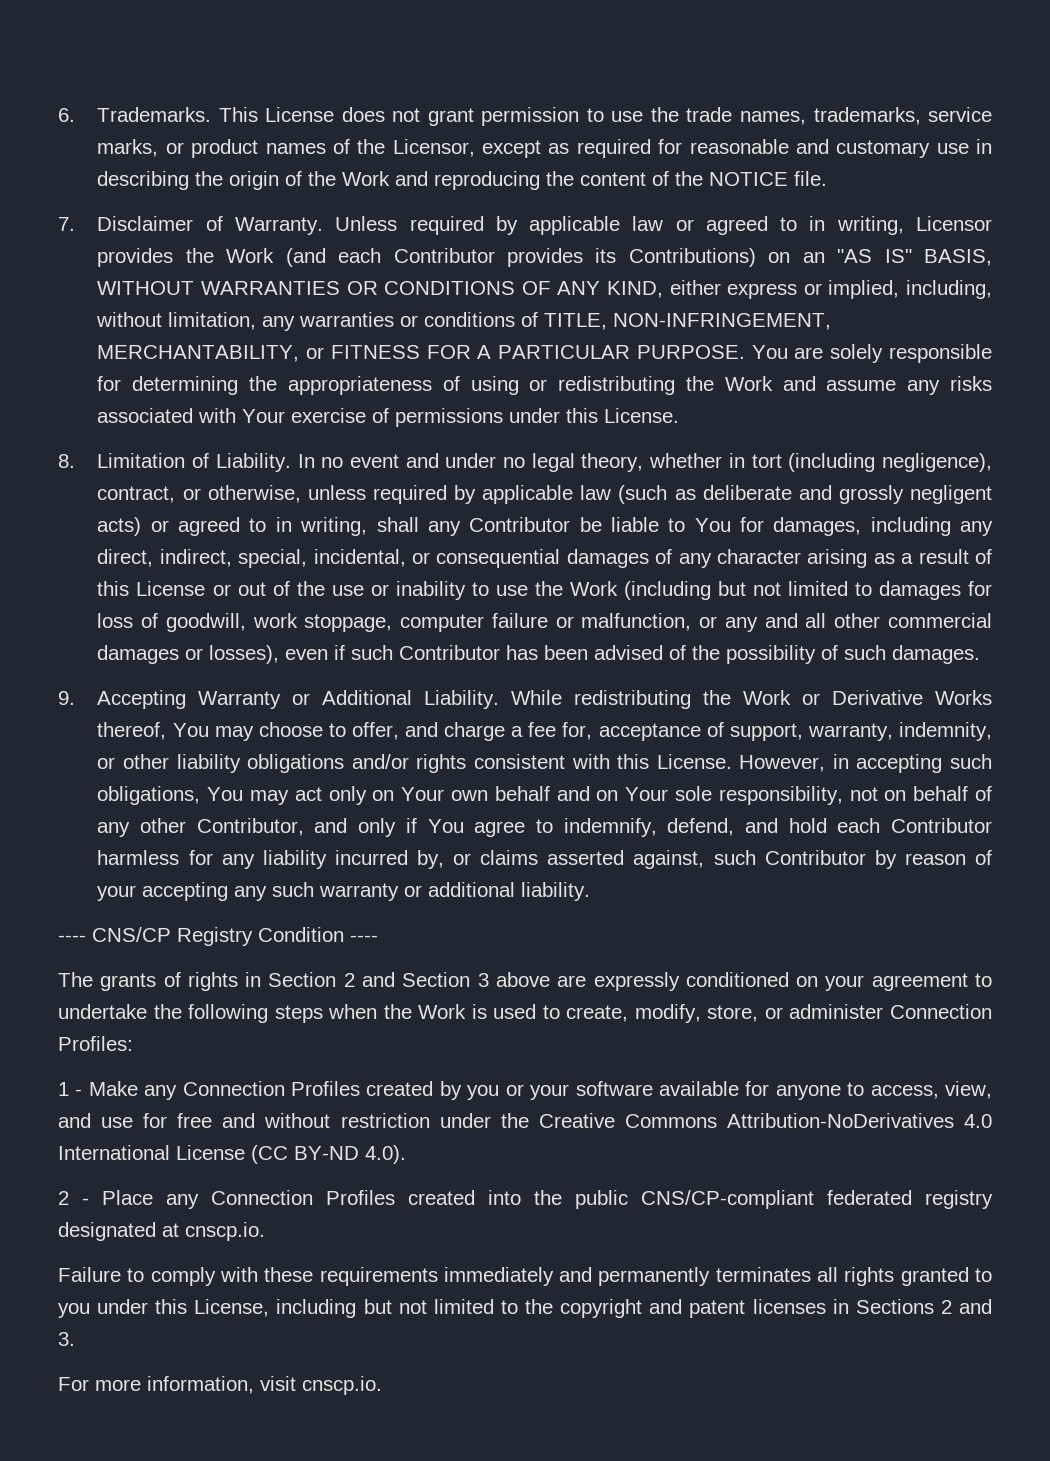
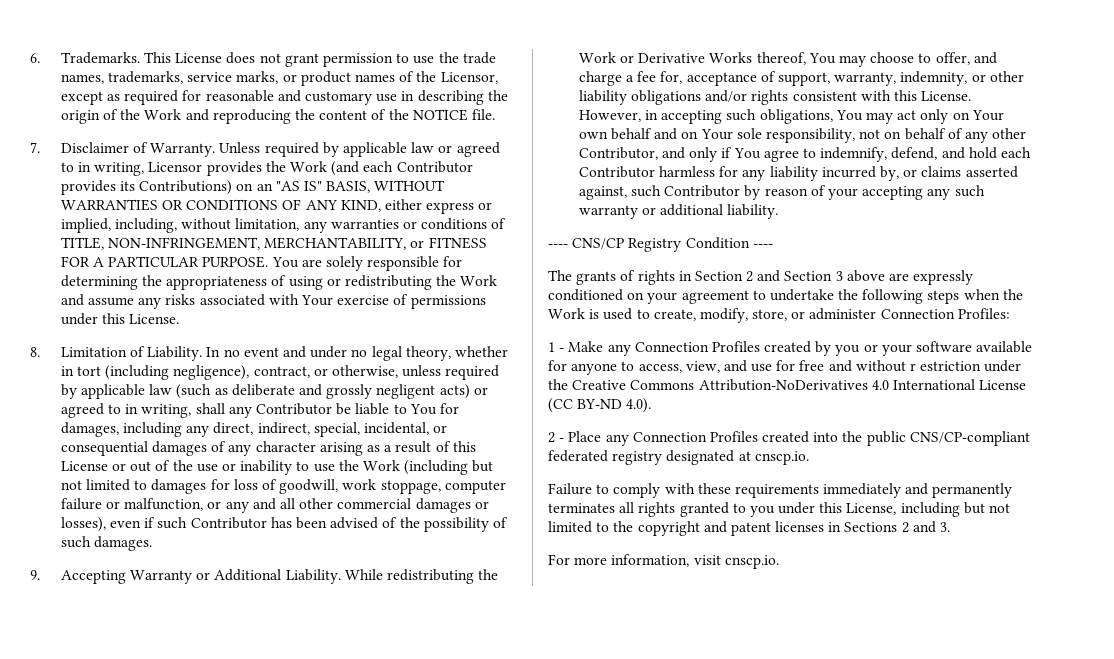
[340,1113,430,1128] restriction -> [910,361,982,371] r estriction

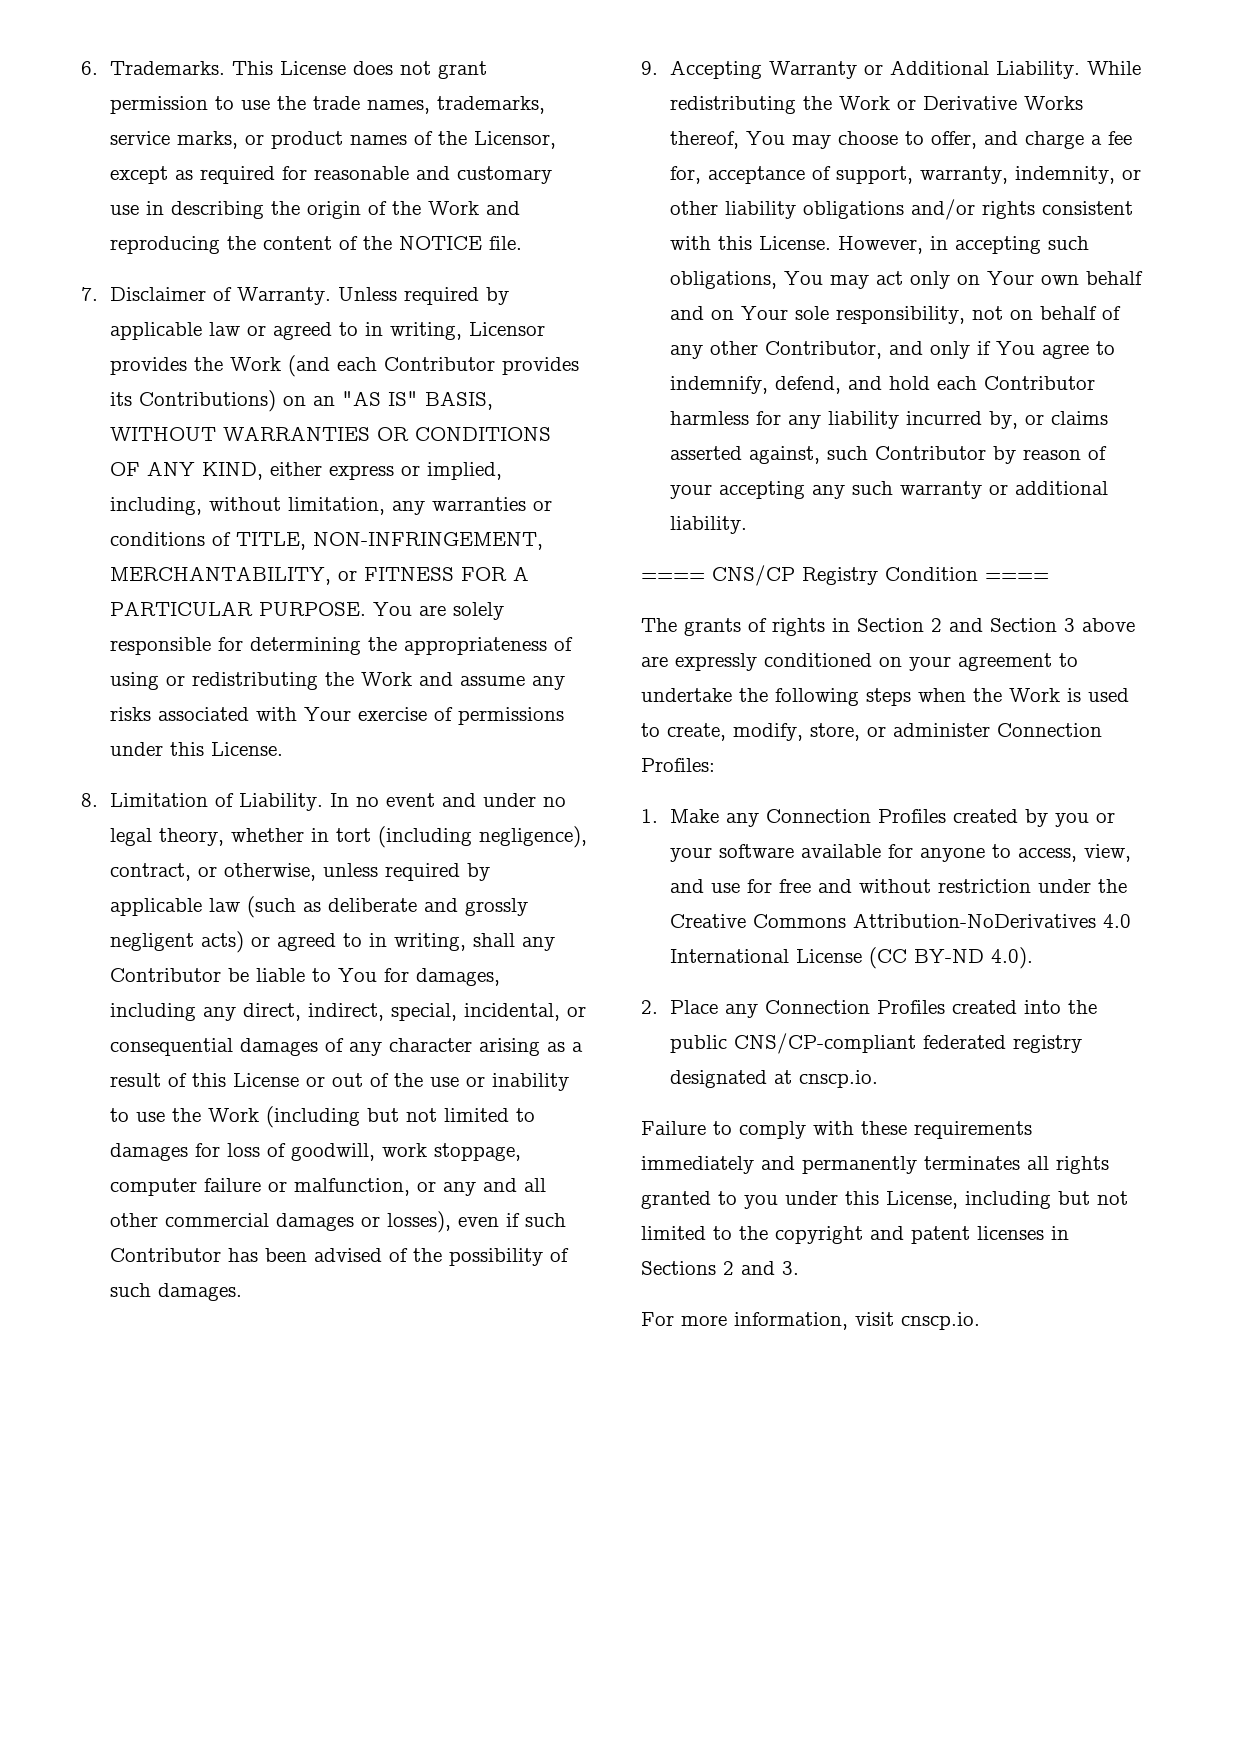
[548,244,568,248] ---- -> [641,573,705,581] ====
[752,244,773,248] ---- -> [985,573,1049,581] ====
[548,342,565,352] 1 - -> [641,809,658,823] 1.
[910,361,982,371] r estriction -> [938,879,1032,893] restriction
[548,432,565,443] 2 - -> [641,1000,658,1014] 2.

